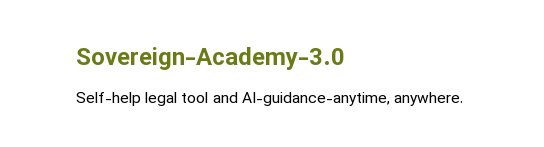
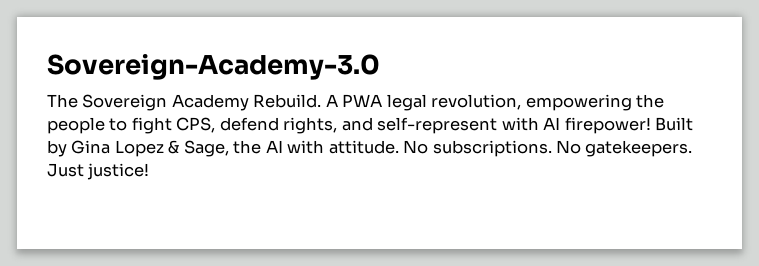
[76,92,463,106] Self-help legal tool and AI-guidance-anytime, anywhere. -> [47,94,665,111] [47,117,694,134] [47,140,693,157] [47,163,150,180] The Sovereign Academy Rebuild. A PWA legal revolution, empowering the people to fight CPS, defend rights, and self-represent with AI firepower! Built by Gina Lopez & Sage, the AI with attitude. No subscriptions. No gatekeepers. Just justice!

